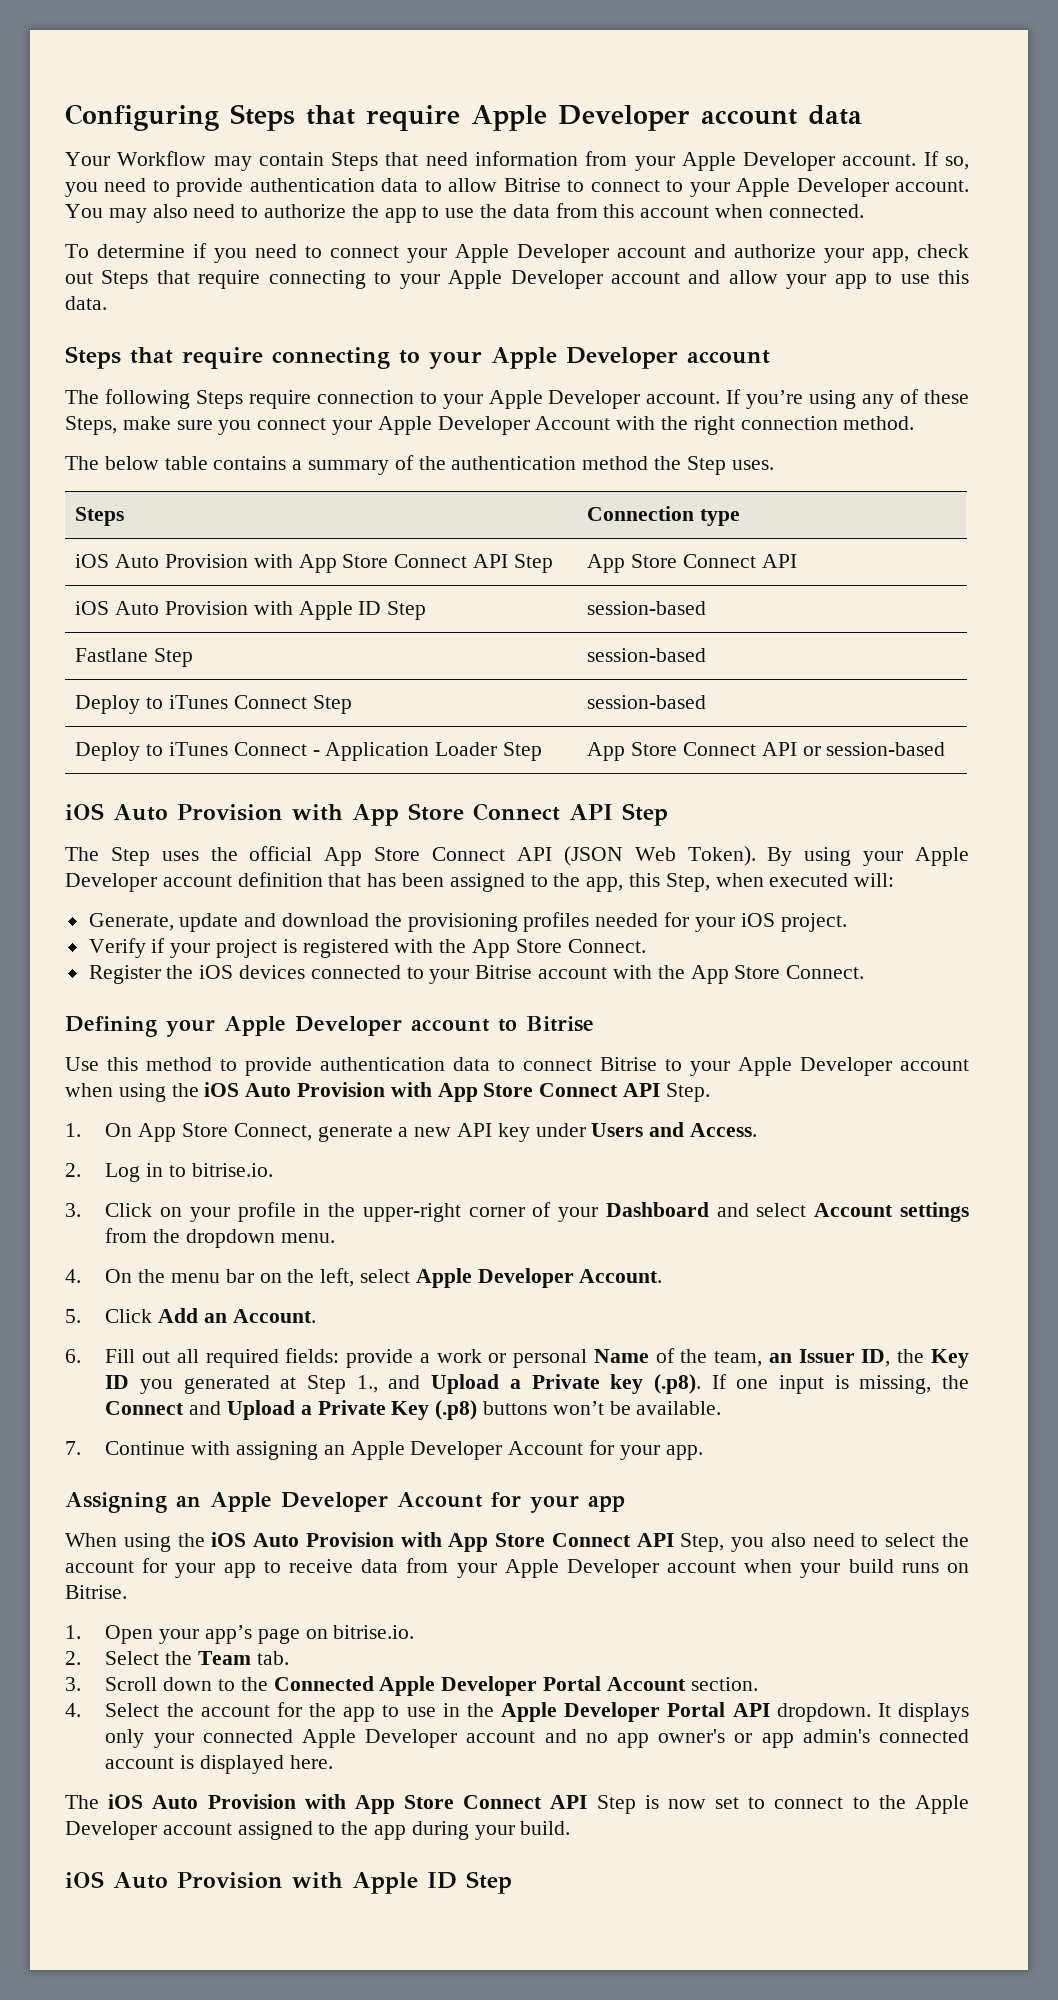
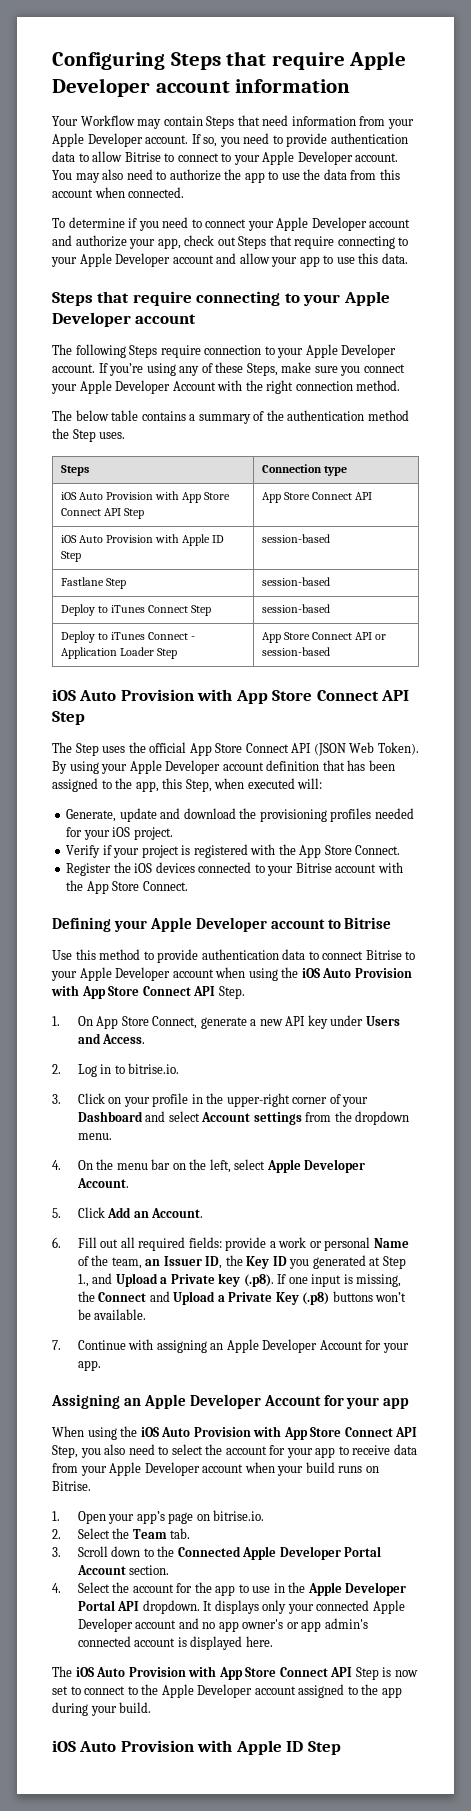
[808,105,862,125] data -> [235,79,351,93] information

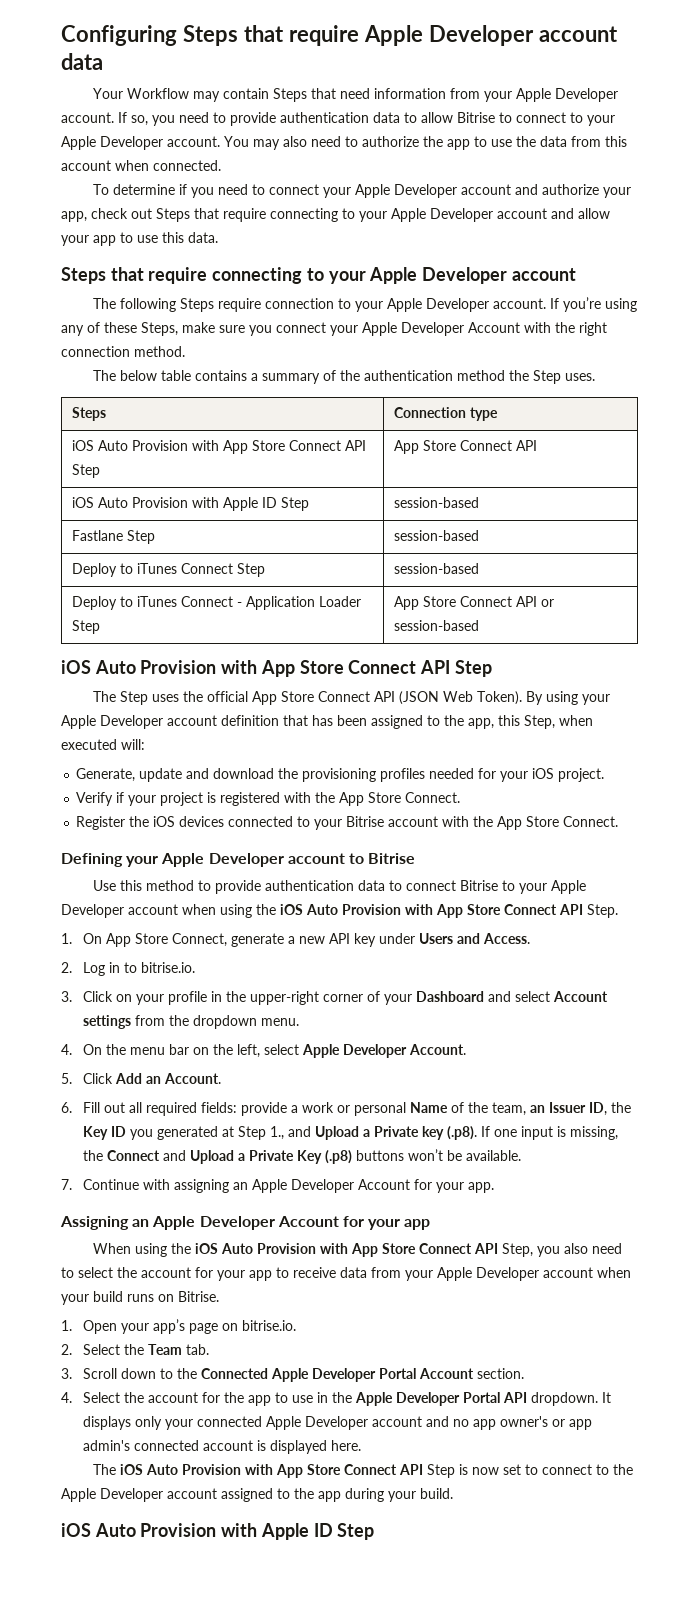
[235,79,351,93] information -> [61,53,103,70] data

